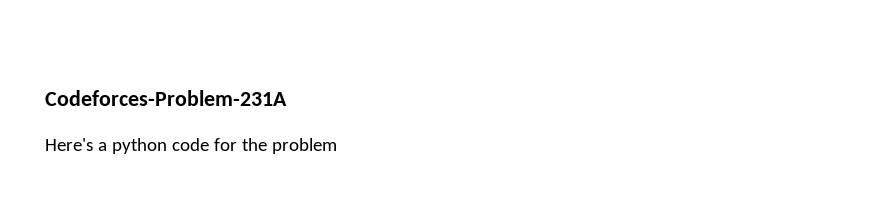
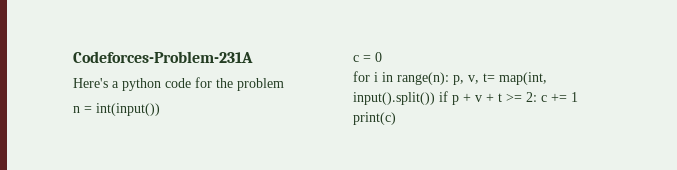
(337, 146) none -> [73,103,160,116] [353,52,382,62] [353,71,547,85] [353,91,578,105] [353,112,396,125] // n = int(input()) // c = 0 // for i in range(n): p, v, t= map(int, input().split()) if p + v + t >= 2: c += 1 print(c)

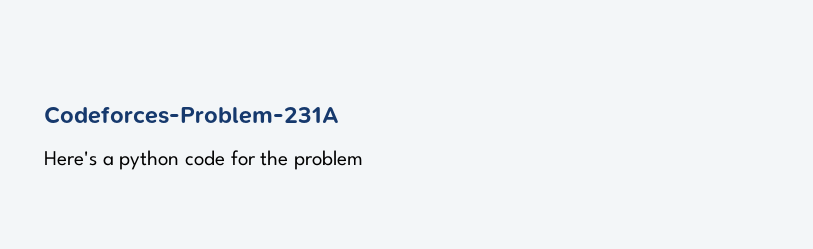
[73,103,160,116] [353,52,382,62] [353,71,547,85] [353,91,578,105] [353,112,396,125] // n = int(input()) // c = 0 // for i in range(n): p, v, t= map(int, input().split()) if p + v + t >= 2: c += 1 print(c) -> (364, 160) none

